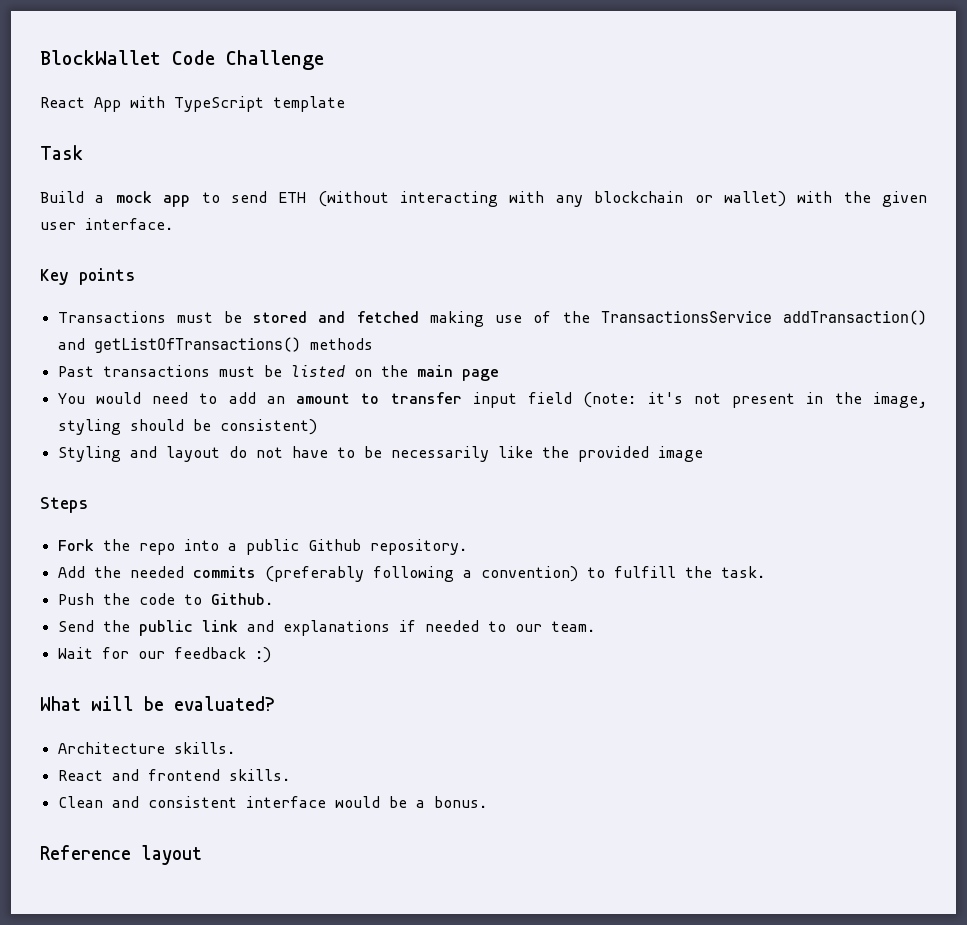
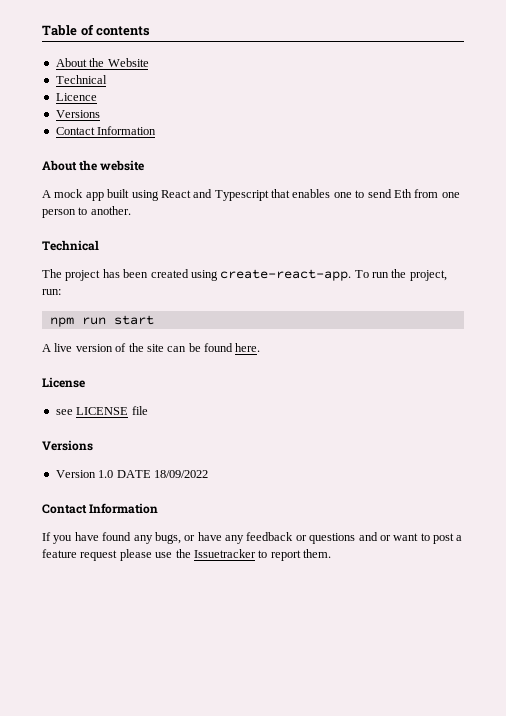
[40,50,324,70] [40,96,345,112] [40,145,83,160] [40,191,927,207] [40,218,173,230] [40,268,135,285] [57,310,927,327] [57,337,373,353] [57,365,499,381] [57,392,927,408] [57,419,317,435] [57,446,703,462] [40,497,88,513] [57,539,467,555] [57,566,765,582] [57,593,273,605] [57,620,595,636] [57,647,271,663] [40,696,275,711] [57,742,235,754] [57,769,290,781] [57,796,487,808] [40,845,202,865] BlockWallet Code Challenge // React App with TypeScript template // Task // Build a mock app to send ETH (without interacting with any blockchain or wallet) with the given user interface. // Key points // Transactions must be stored and fetched making use of the TransactionsService addTransaction() and getListOfTransactions() methods // Past transactions must be listed on the main page // You would need to add an amount to transfer input field (note: it's not present in the image, styling should be consistent) // Styling and layout do not have to be necessarily like the provided image // Steps // Fork the repo into a public Github repository. // Add the needed commits (preferably following a convention) to fulfill the task. // Push the code to Github. // Send the public link and explanations if needed to our team. // Wait for our feedback :) // What will be evaluated? // Architecture skills. // React and frontend skills. // Clean and consistent interface would be a bonus. // Reference layout -> [42,24,151,36] [55,58,149,67] [55,75,107,84] [55,93,97,101] [55,110,100,118] [55,126,157,135] [42,160,145,171] [42,189,460,201] [42,206,131,218] [42,240,99,251] [42,269,447,281] [42,289,61,295] [49,315,154,327] [42,343,261,352] [42,377,85,388] [55,406,148,415] [42,440,93,451] [55,470,208,478] [42,503,159,514] [42,532,463,544] [42,549,331,561] Table of contents // About the Website // Technical // Licence // Versions // Contact Information // About the website // A mock app built using React and Typescript that enables one to send Eth from one person to another. // Technical // The project has been created using create-react-app. To run the project, run: // npm run start // A live version of the site can be found here. // License // see LICENSE file // Versions // Version 1.0 DATE 18/09/2022 // Contact Information // If you have found any bugs, or have any feedback or questions and or want to post a feature request please use the Issuetracker to report them.

